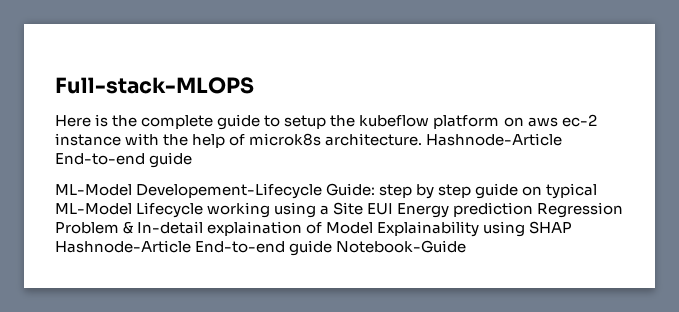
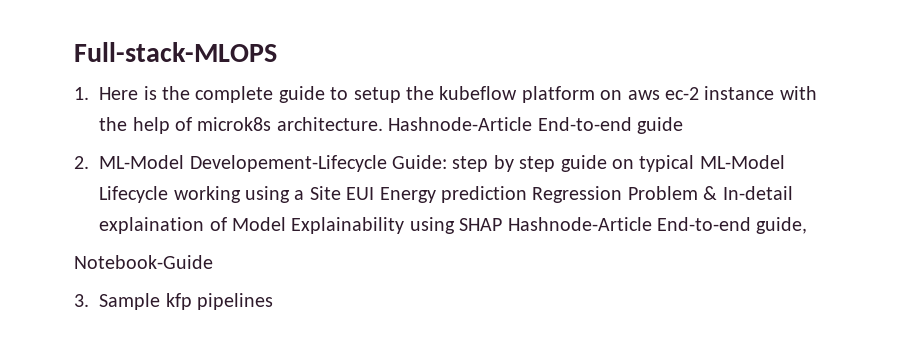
(254, 85) none -> [74,87,89,100] 1.
(193, 160) none -> [74,156,89,169] 2.
[289,240,333,256] guide -> [756,217,808,234] guide, //
(467, 246) none -> [74,293,274,310] // 3. Sample kfp pipelines

